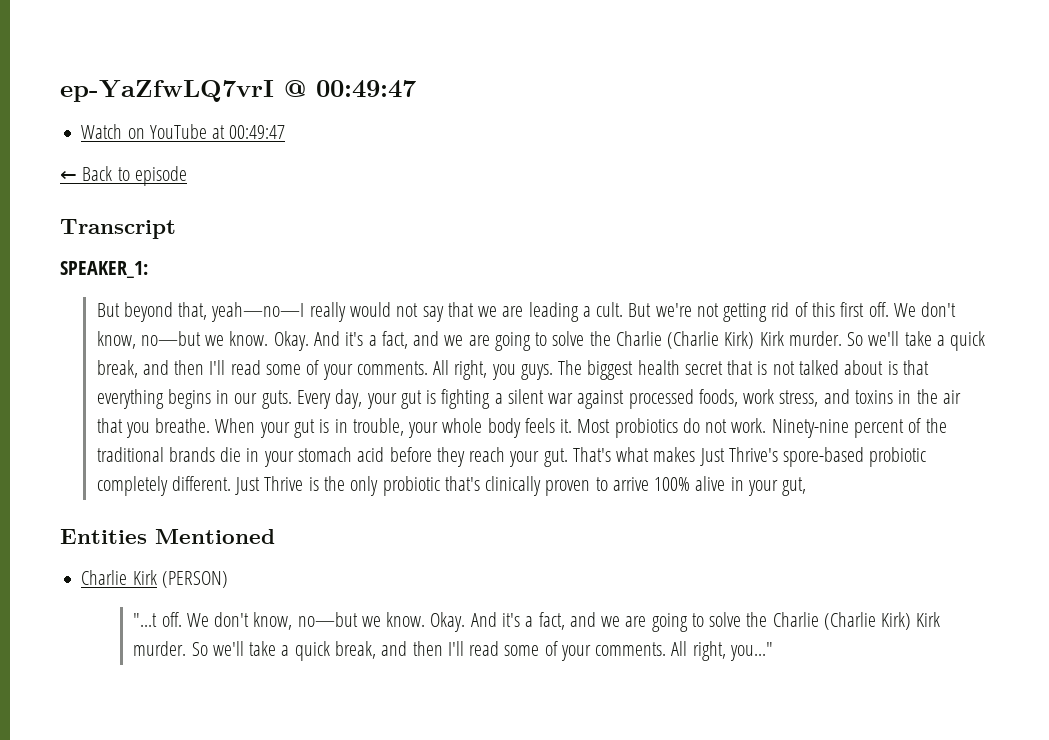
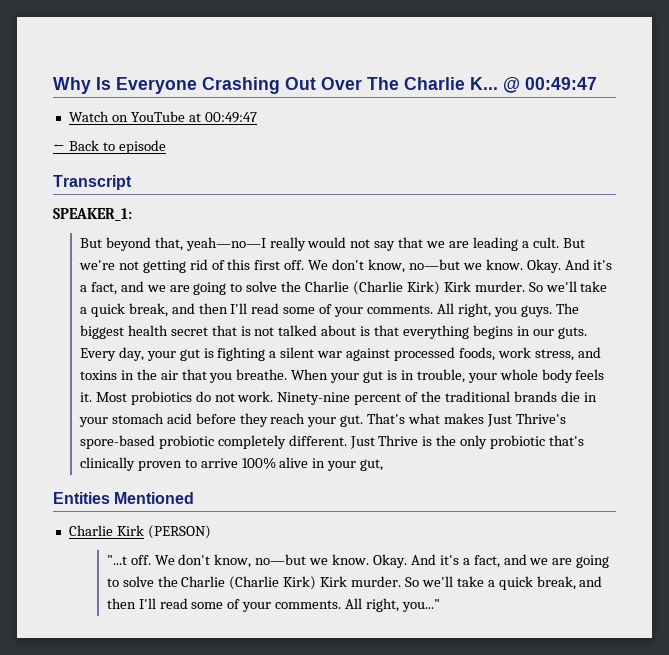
[60,80,274,102] ep-YaZfwLQ7vrI -> [53,77,498,94] Why Is Everyone Crashing Out Over The Charlie K...

